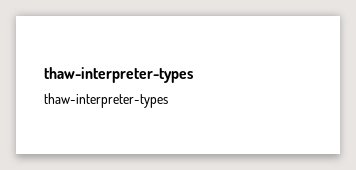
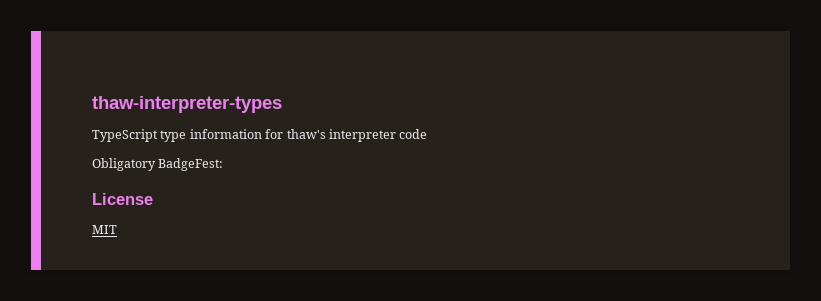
[44,93,168,108] thaw-interpreter-types -> [92,129,428,142] [92,158,224,171] [92,193,153,205] [92,225,117,234] TypeScript type information for thaw's interpreter code // Obligatory BadgeFest: // License // MIT

